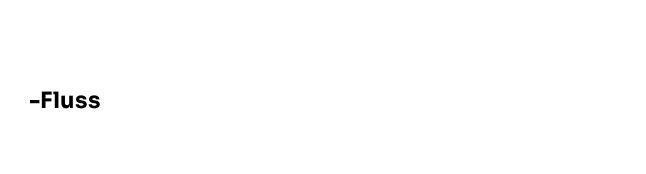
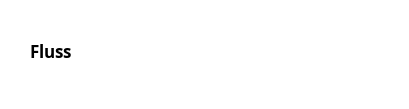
[29,91,101,109] -Fluss -> [30,44,71,58] Fluss

